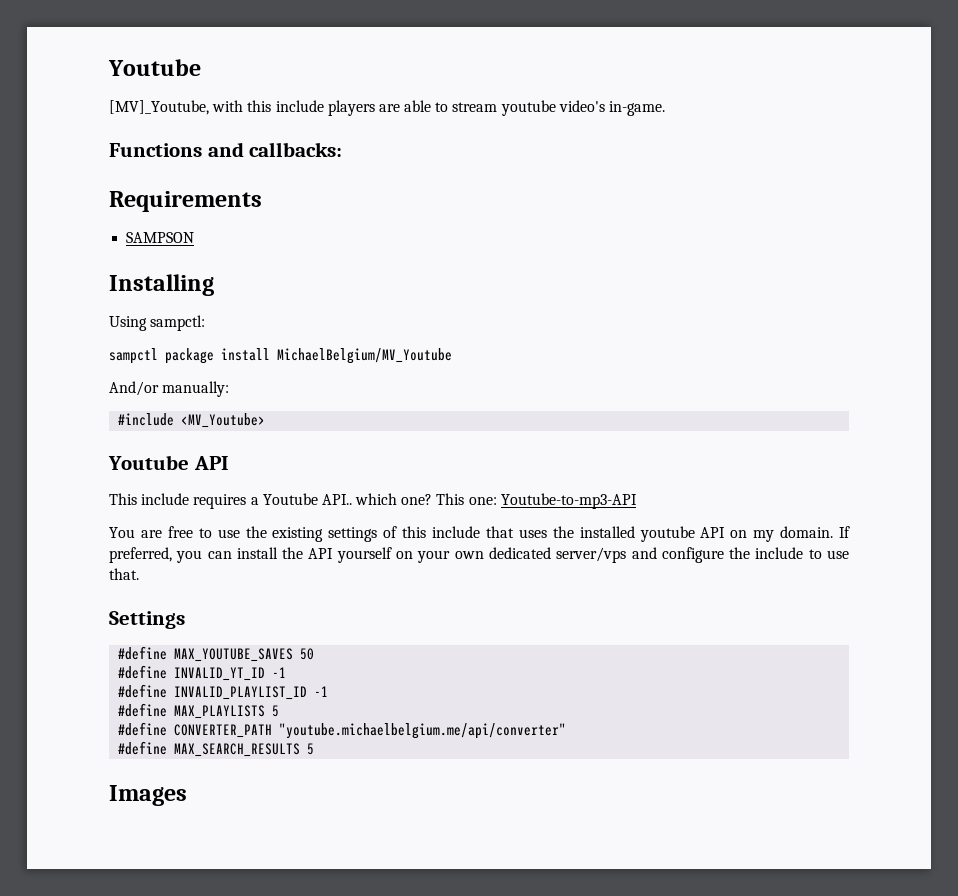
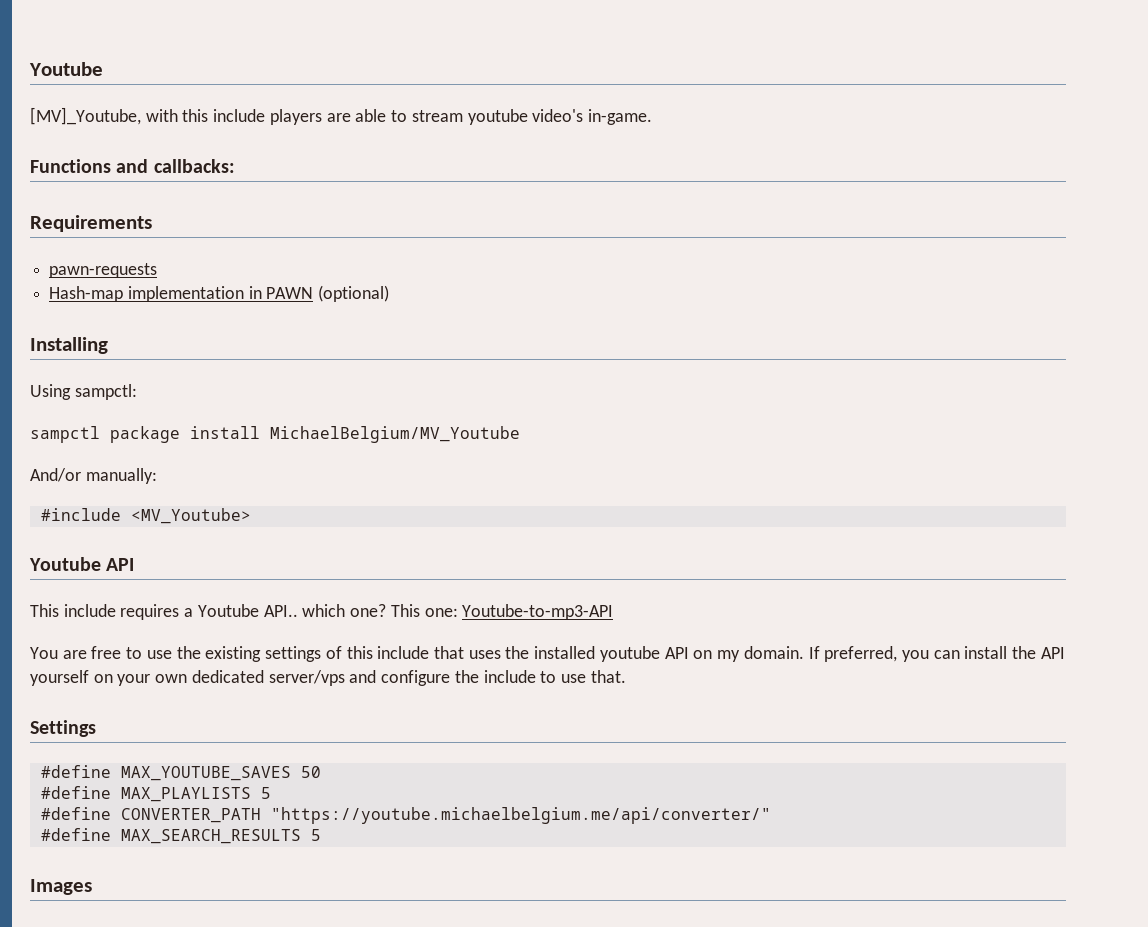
[126,232,195,243] SAMPSON -> [49,263,158,278] [49,285,390,302] pawn-requests // Hash-map implementation in PAWN (optional)
[118,665,287,681] [118,684,329,700] // #define INVALID_YT_ID -1 // #define INVALID_PLAYLIST_ID -1 -> (321, 772) none
[279,723,567,739] "youtube.michaelbelgium.me/api/converter" -> [270,807,771,824] "https://youtube.michaelbelgium.me/api/converter/"

